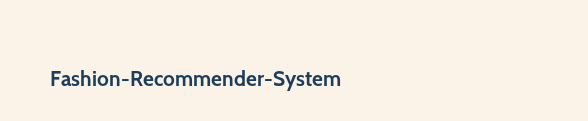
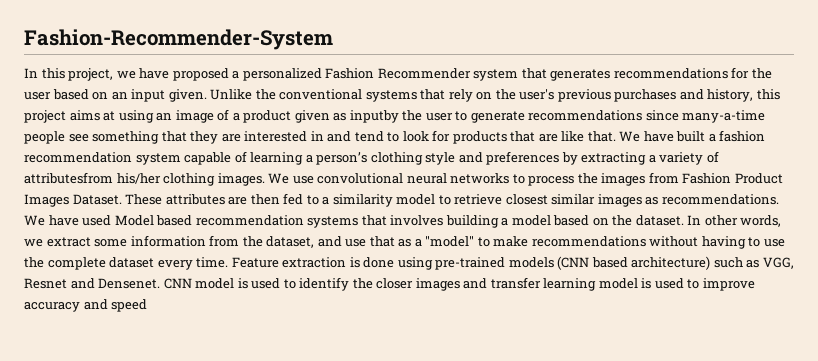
(341, 80) none -> [24,67,772,81] [24,89,780,102] [24,109,766,123] [24,130,766,144] [24,151,719,165] [24,172,783,186] [24,193,779,207] [24,215,782,228] [24,235,785,249] [24,256,794,270] [24,277,755,291] [24,299,148,312] // In this project, we have proposed a personalized Fashion Recommender system that generates recommendations for the user based on an input given. Unlike the conventional systems that rely on the user's previous purchases and history, this project aims at using an image of a product given as inputby the user to generate recommendations since many-a-time people see something that they are interested in and tend to look for products that are like that. We have built a fashion recommendation system capable of learning a person’s clothing style and preferences by extracting a variety of attributesfrom his/her clothing images. We use convolutional neural networks to process the images from Fashion Product Images Dataset. These attributes are then fed to a similarity model to retrieve closest similar images as recommendations. We have used Model based recommendation systems that involves building a model based on the dataset. In other words, we extract some information from the dataset, and use that as a "model" to make recommendations without having to use the complete dataset every time. Feature extraction is done using pre-trained models (CNN based architecture) such as VGG, Resnet and Densenet. CNN model is used to identify the closer images and transfer learning model is used to improve accuracy and speed

